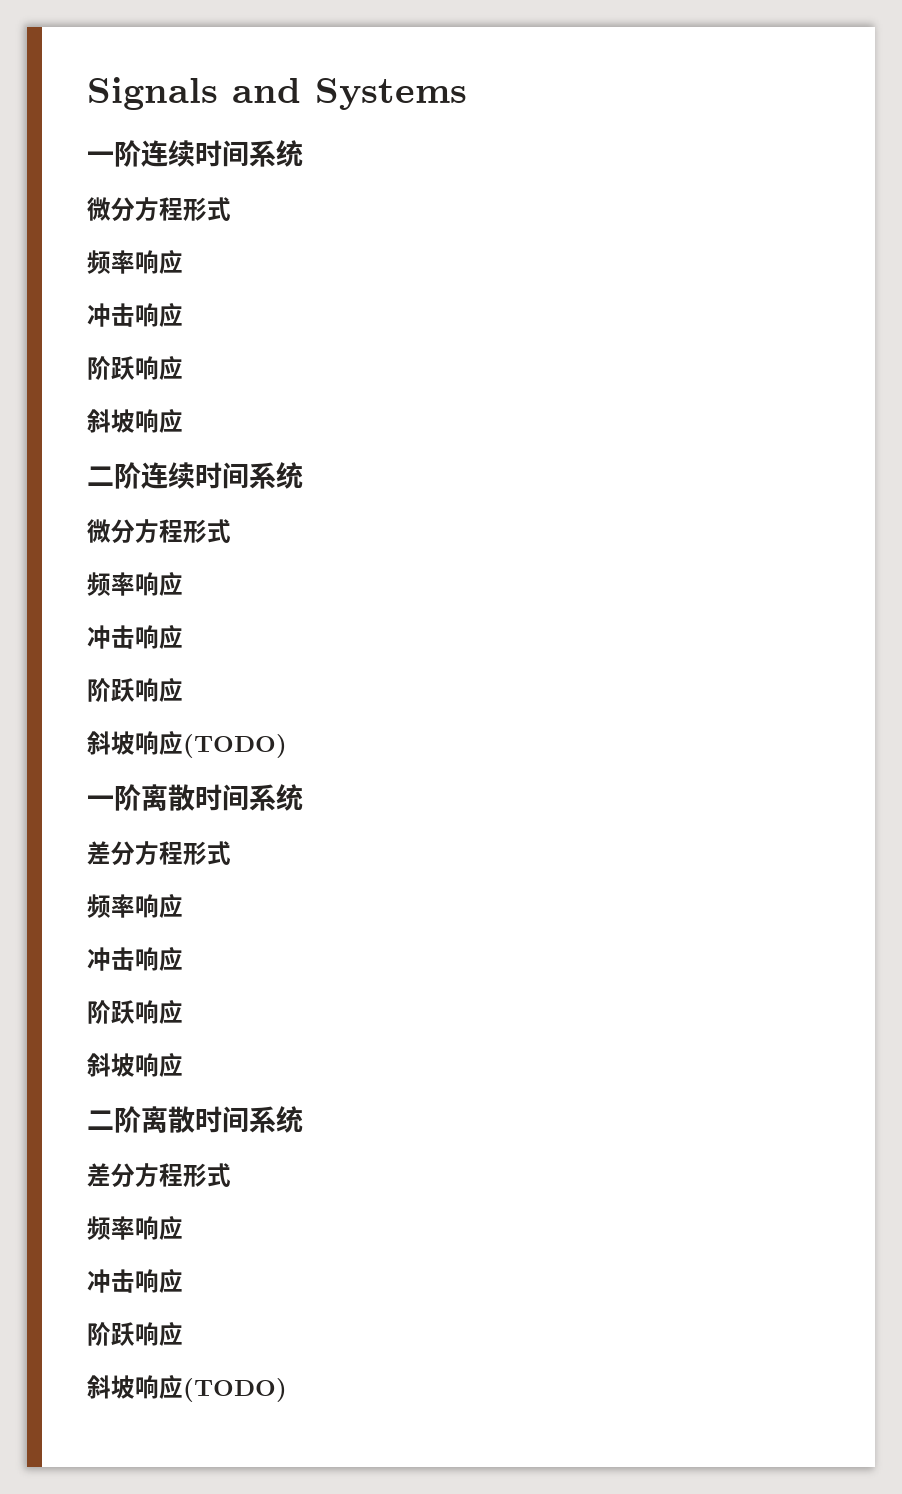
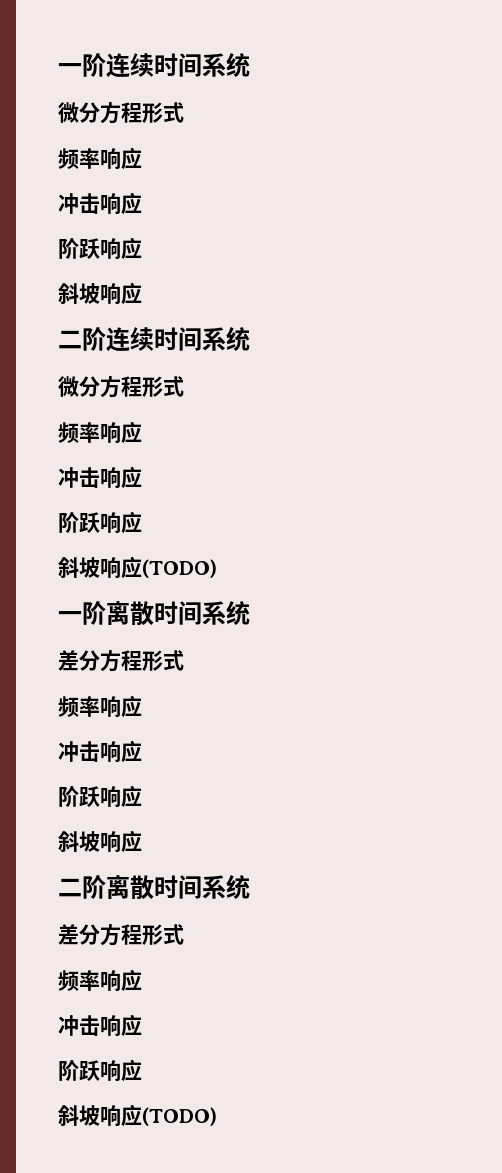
[87,77,467,110] Signals and Systems // -> (58, 68) none

